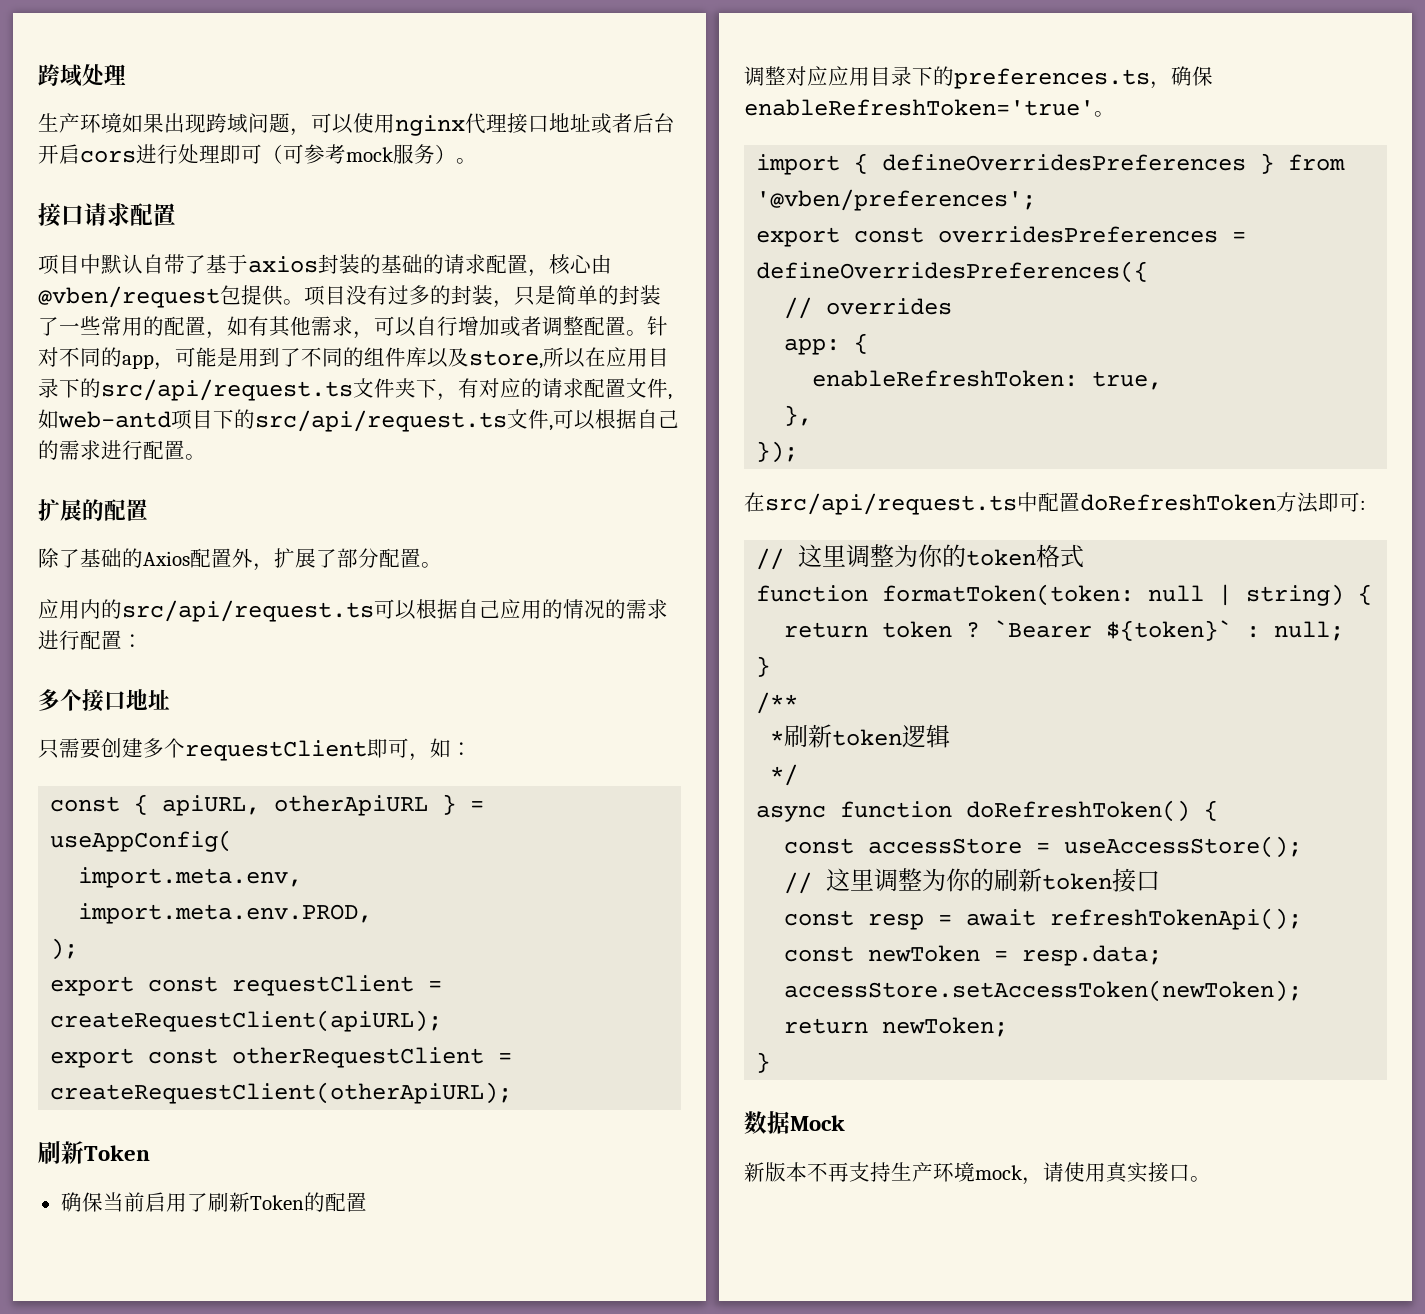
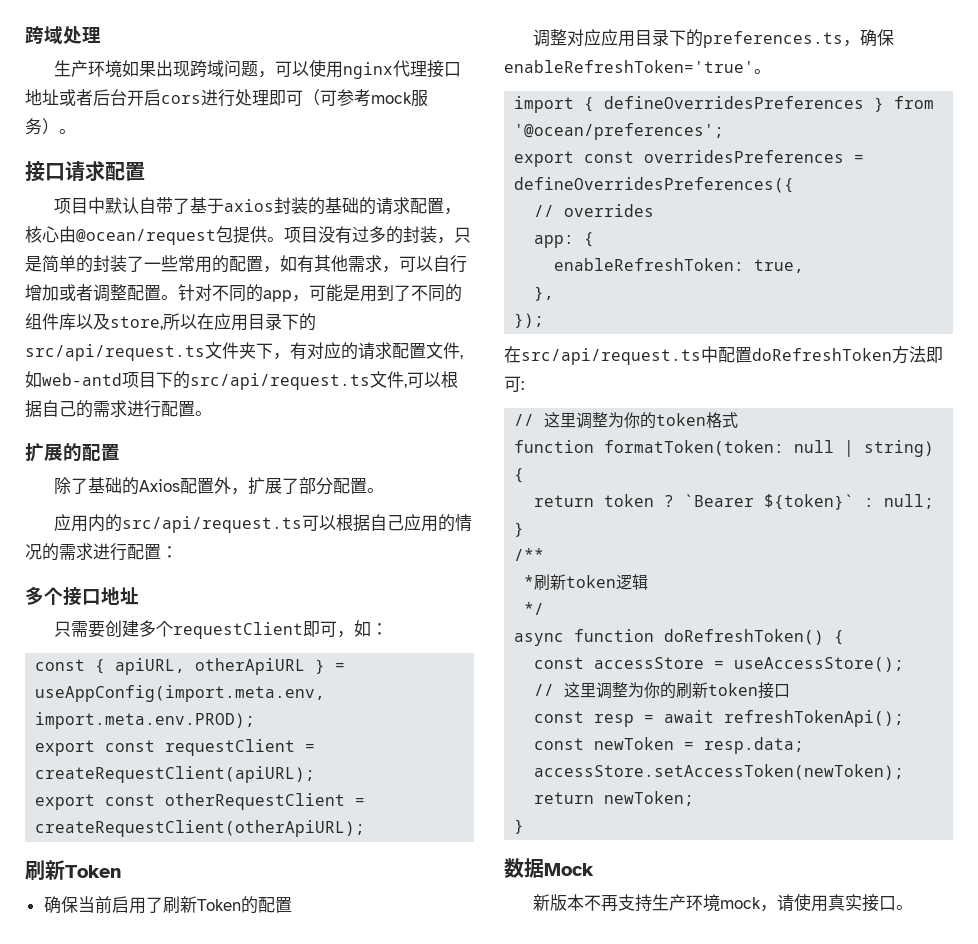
[38,286,220,308] @vben/request -> [76,229,216,245] @ocean/request
[50,830,233,852] [78,867,303,888] [78,903,373,924] [50,938,79,960] useAppConfig( // import.meta.env, // import.meta.env.PROD, // ); -> [35,685,326,702] [35,712,256,729] useAppConfig(import.meta.env, import.meta.env.PROD);
[756,189,1037,211] '@vben/preferences'; -> [514,123,725,140] '@ocean/preferences';

